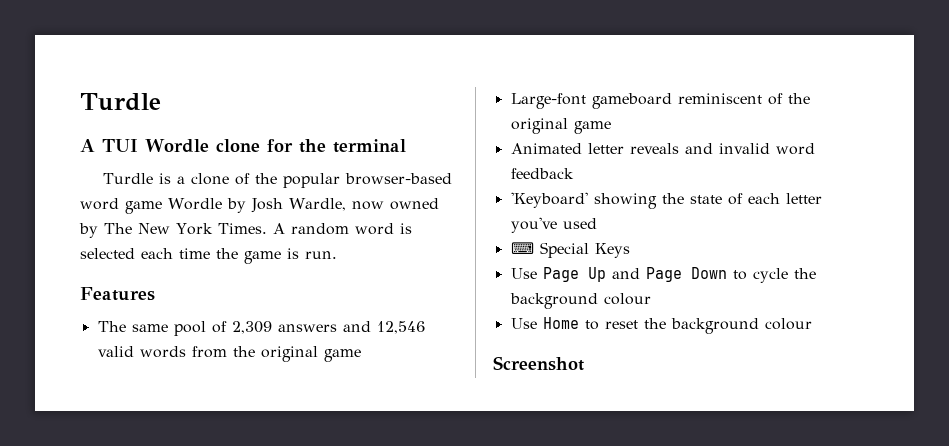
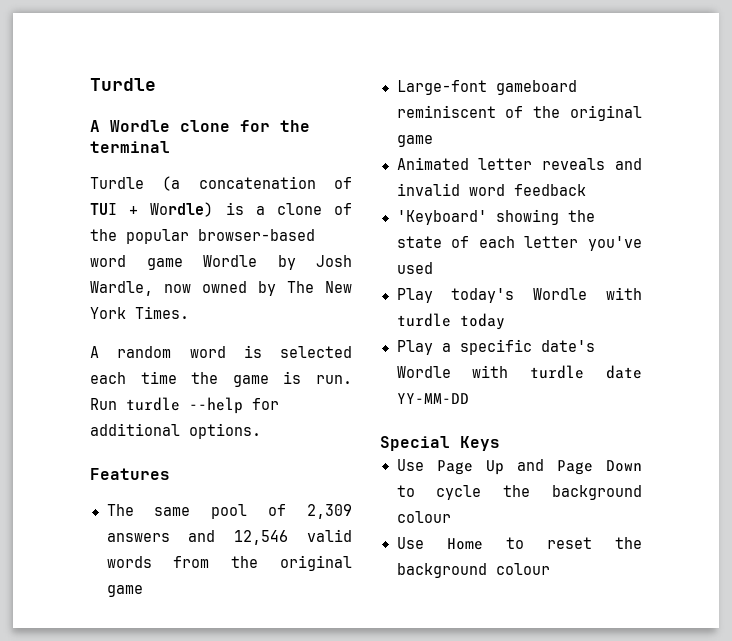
[102,139,138,152] TUI -> (100, 126) none
(153, 178) none -> [162,176,352,191] [90,202,214,217] (a concatenation of TUI + Wordle)
(267, 228) none -> (189, 312) //
(337, 255) none -> [90,397,279,414] [90,423,261,439] Run turdle --help for additional options.
[510,242,534,254] ⌨ -> [396,287,642,303] [396,313,505,330] [396,339,595,355] [396,365,642,379] [396,393,469,404] Play today's Wordle with turdle today // Play a specific date's Wordle with turdle date YY-MM-DD //
[493,356,584,371] // Screenshot -> (550, 569) none

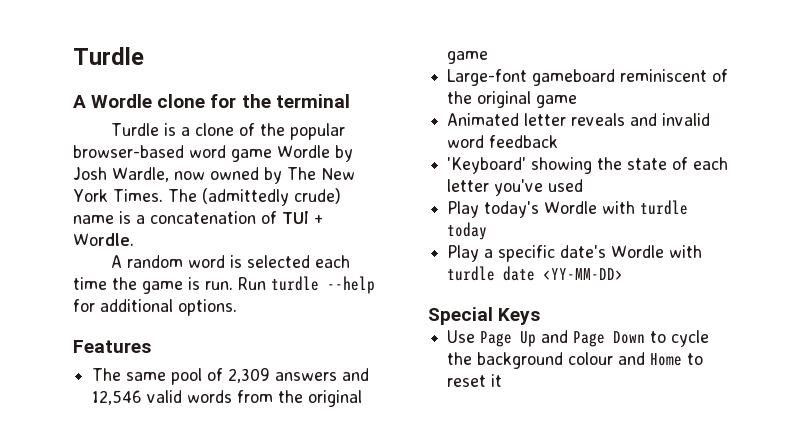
[162,176,352,191] [90,202,214,217] (a concatenation of TUI + Wordle) -> (160, 129) none
(189, 312) none -> [167,188,341,206] [73,211,323,224] [73,233,134,246] The (admittedly crude) name is a concatenation of TUI + Wordle.
[396,393,469,404] YY-MM-DD -> [543,268,624,280] <YY-MM-DD>
[396,537,424,549] // Use -> [618,352,646,365] and
[615,537,642,549] [396,563,550,578] the background colour -> [491,374,503,387] it

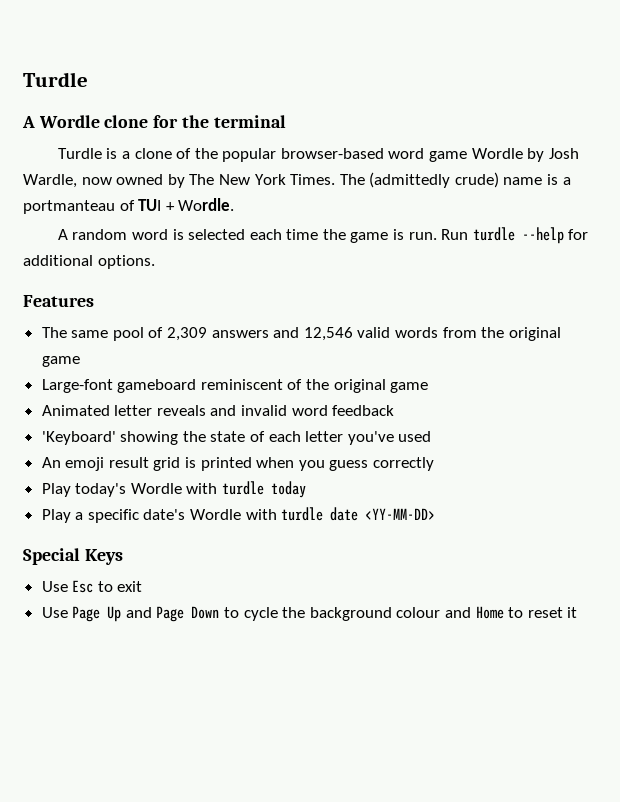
[150,211,256,224] concatenation -> [23,200,115,214] portmanteau
(584, 185) none -> [41,457,435,471] // An emoji result grid is printed when you guess correctly
(541, 316) none -> [41,580,143,593] // Use Esc to exit

